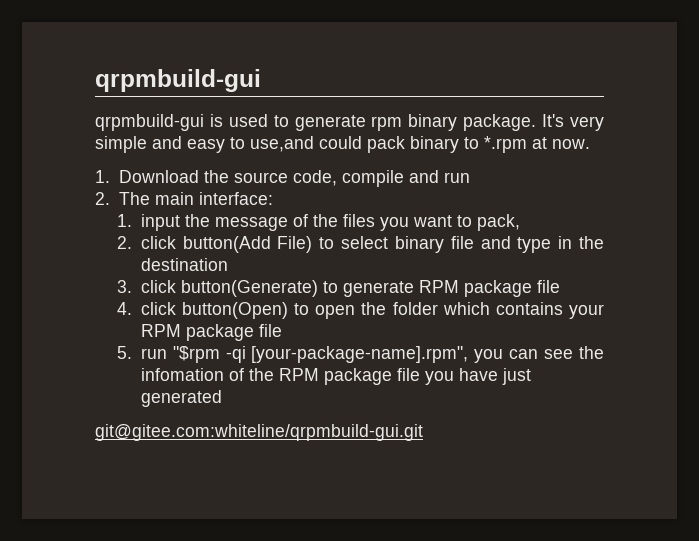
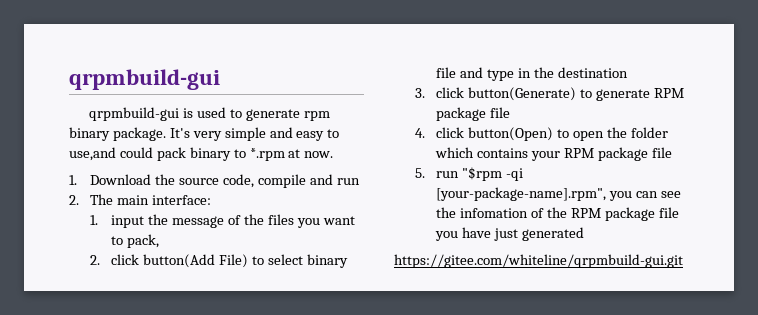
[95,424,423,441] git@gitee.com:whiteline/qrpmbuild-gui.git -> [394,254,683,268] https://gitee.com/whiteline/qrpmbuild-gui.git

